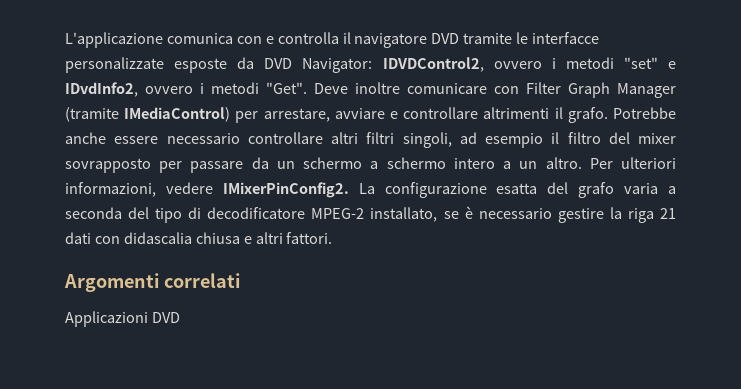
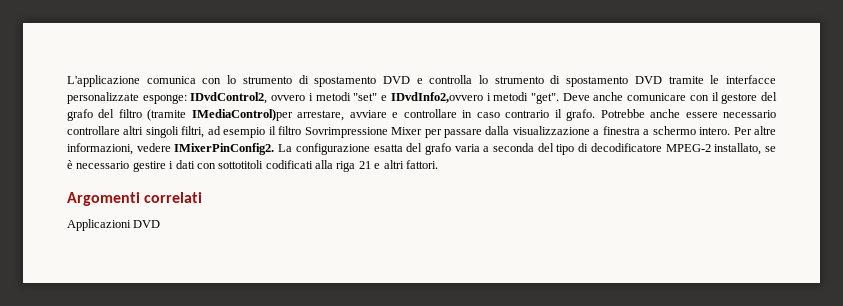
[265,32,428,48] e controlla il navigatore -> [227,75,629,87] lo strumento di spostamento DVD e controlla lo strumento di spostamento
[174,57,484,73] esposte da DVD Navigator: IDVDControl2, -> [142,92,268,104] esponge: IDvdControl2,
[65,82,676,98] [65,107,259,123] IDvdInfo2, ovvero i metodi "Get". Deve inoltre comunicare con Filter Graph Manager (tramite IMediaControl) per -> [390,92,777,104] [67,109,293,121] IDvdInfo2,ovvero i metodi "get". Deve anche comunicare con il gestore del grafo del filtro (tramite IMediaControl)per
[483,107,550,119] altrimenti -> [462,110,550,118] in caso contrario
[366,132,452,148] filtri singoli, -> [145,126,205,138] singoli filtri,
[608,132,676,144] [65,157,676,173] del mixer sovrapposto per passare da un schermo a schermo intero a un altro. Per ulteriori -> [304,126,777,138] Sovrimpressione Mixer per passare dalla visualizzazione a finestra a schermo intero. Per altre
[609,207,677,223] [65,232,240,244] la riga 21 dati con didascalia chiusa -> [169,160,371,172] i dati con sottotitoli codificati alla riga 21

